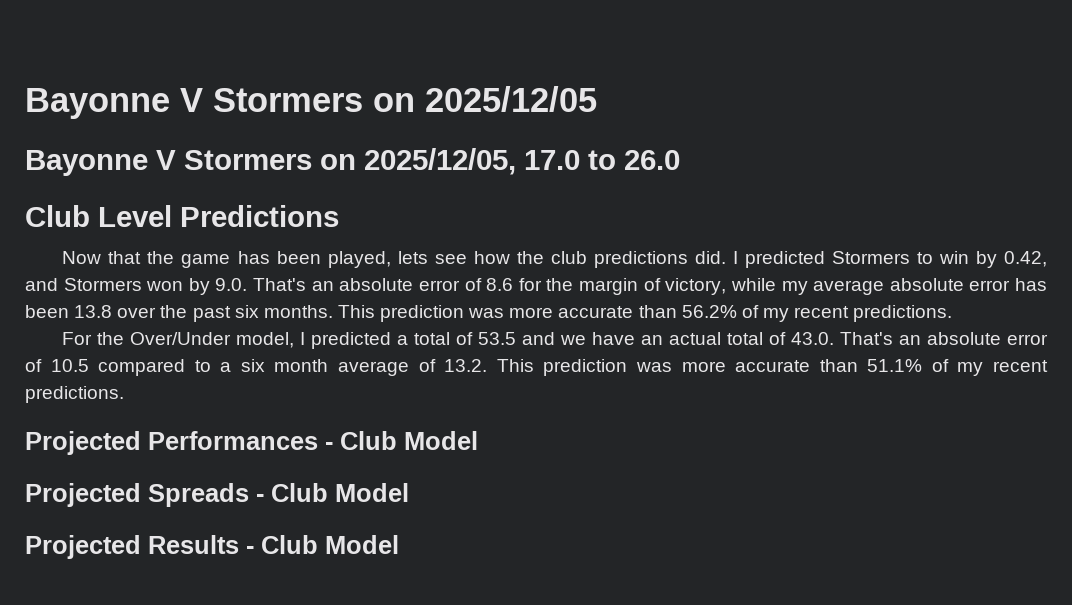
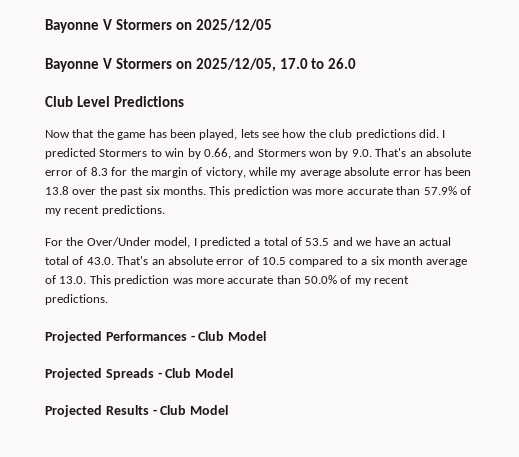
[1004,251,1047,267] 0.42, -> [203,148,231,159] 0.66,
[486,278,514,291] 8.6 -> [90,167,108,176] 8.3
[681,305,737,318] 56.2% -> [423,186,457,195] 57.9%
[444,359,923,376] 13.2. This prediction was more accurate than 51.1% -> [59,275,337,286] 13.0. This prediction was more accurate than 50.0%

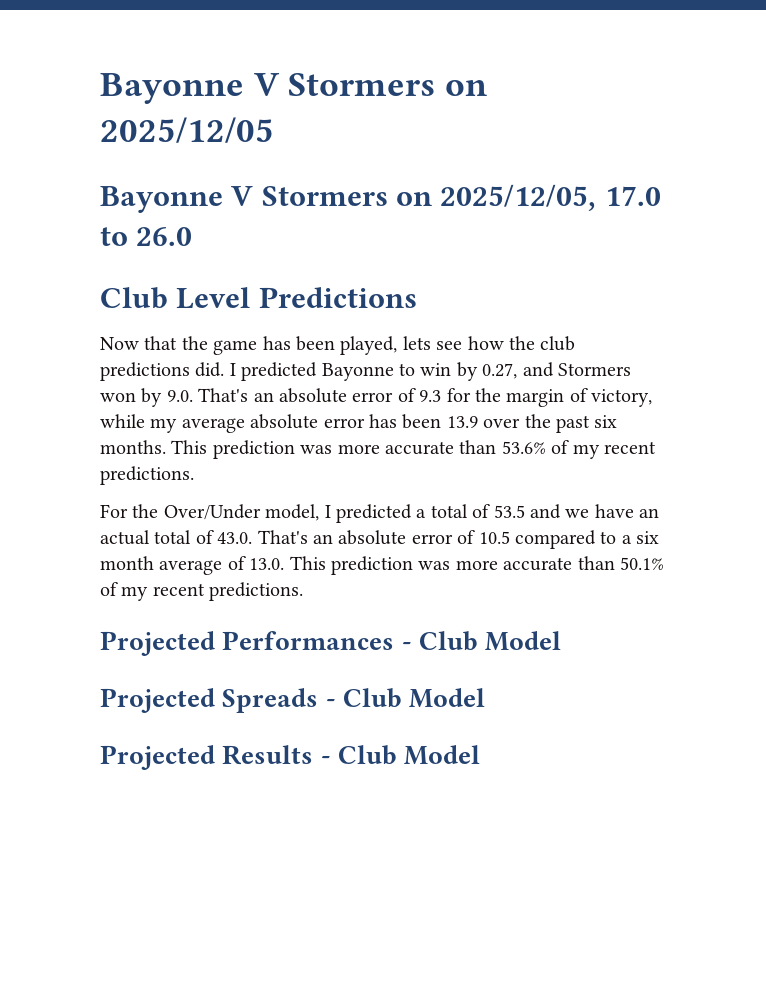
[99,149,148,157] Stormers -> [321,363,394,381] Bayonne
[203,148,231,159] 0.66, -> [482,363,518,379] 0.27,
[90,167,108,176] 8.3 -> [419,390,442,402] 9.3
[45,186,69,195] 13.8 -> [446,416,478,428] 13.9
[423,186,457,195] 57.9% -> [501,441,546,454] 53.6%
[304,275,337,284] 50.0% -> [619,557,664,570] 50.1%

